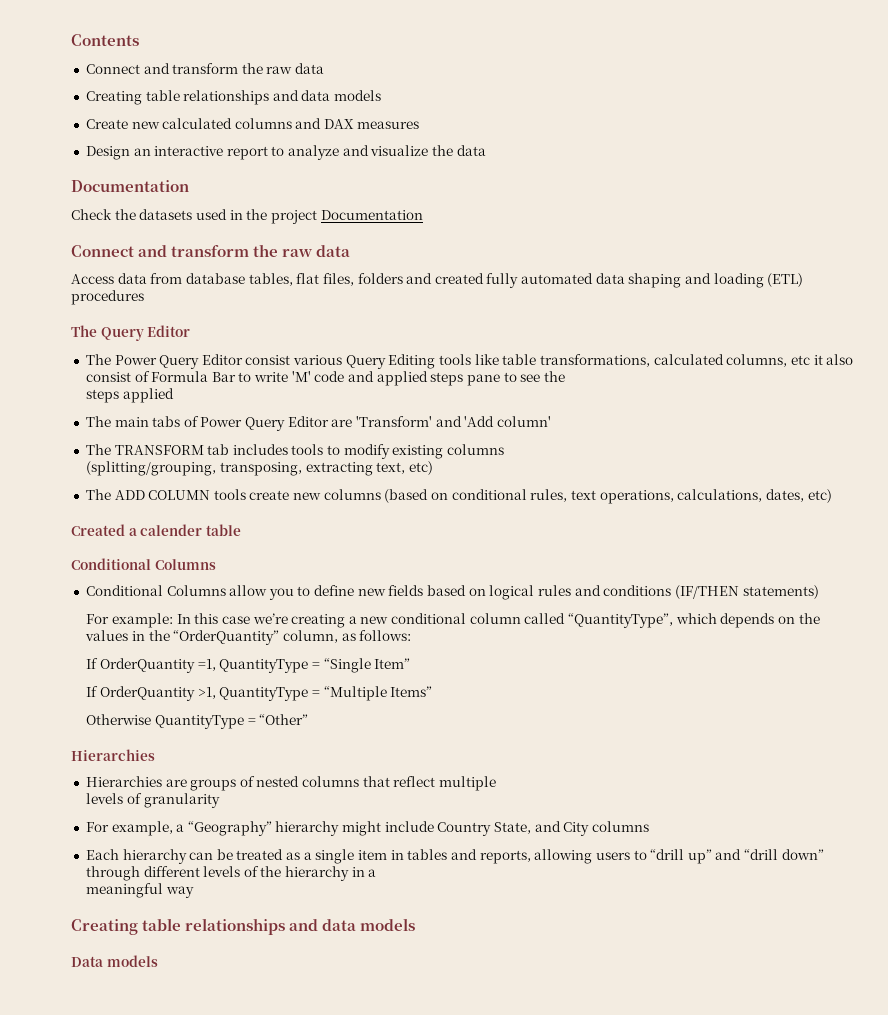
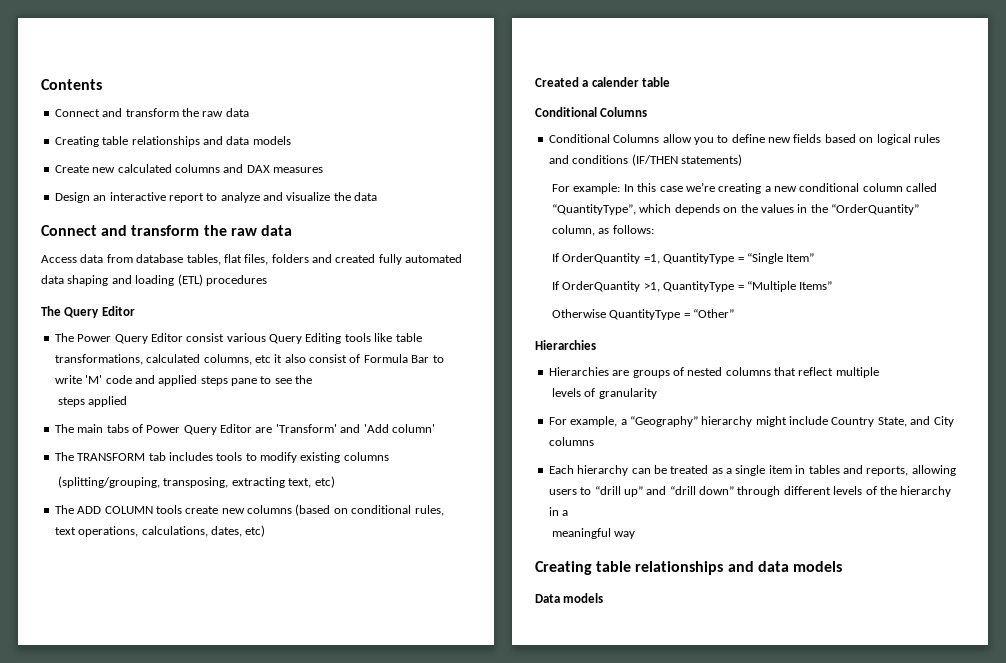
[71,180,189,192] [71,209,423,224] // Documentation // Check the datasets used in the project Documentation -> (378, 196) none

